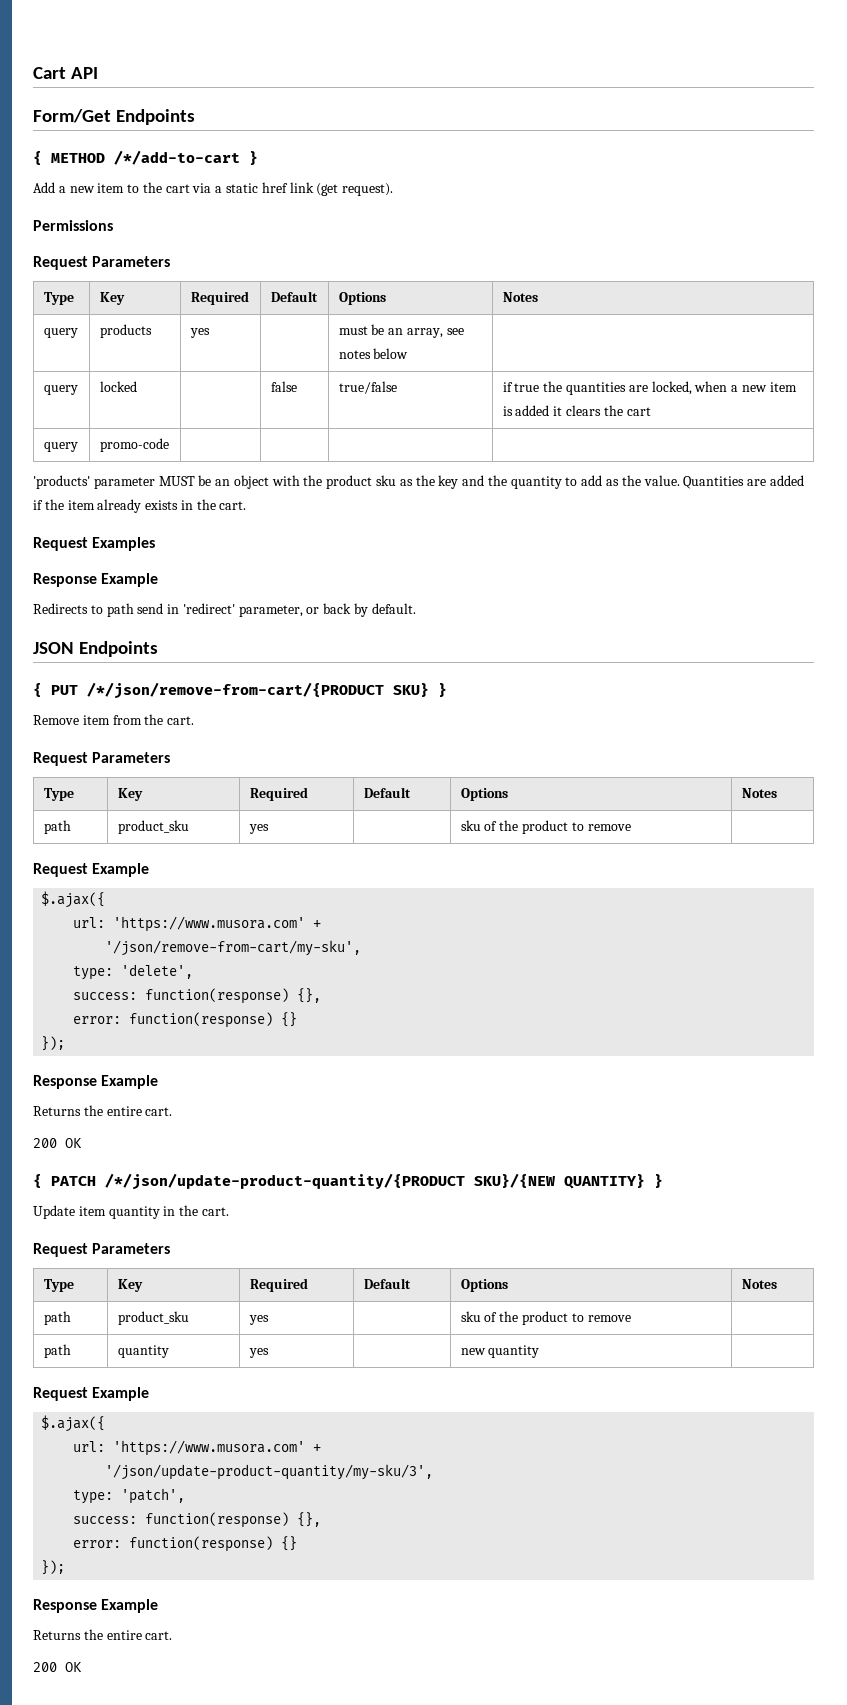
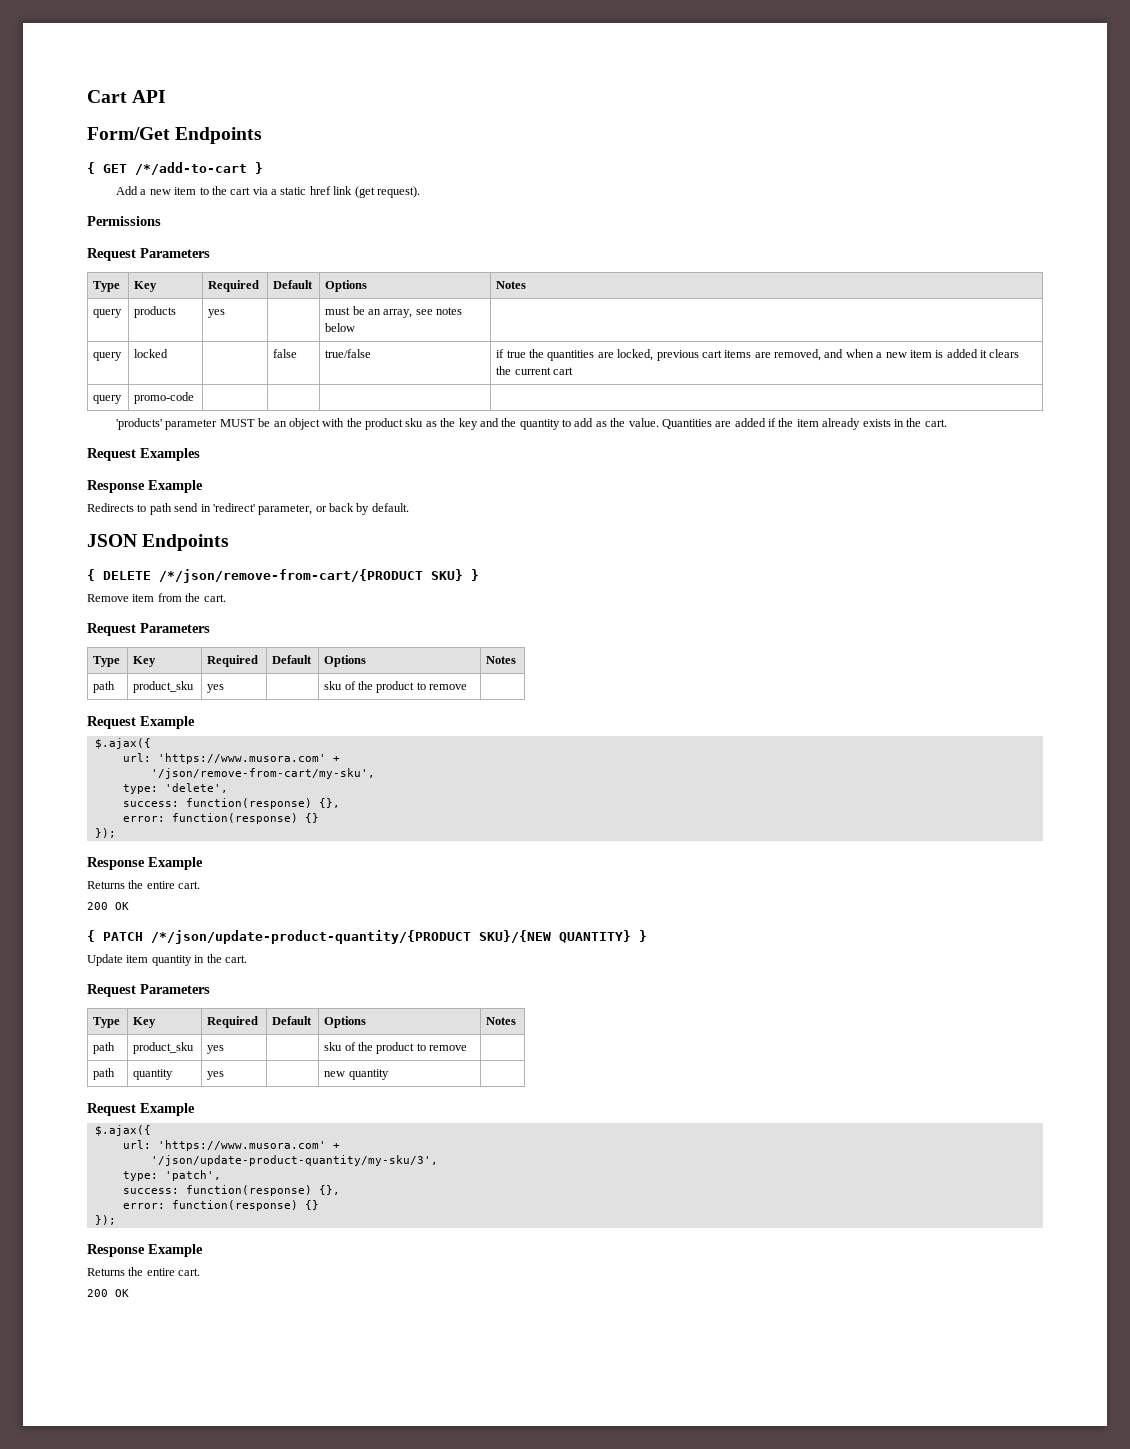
[51,153,105,163] METHOD -> [103,164,127,173] GET
(692, 388) none -> [656,349,844,361] previous cart items are removed, and
(623, 410) none -> [514,367,551,375] current
[51,685,78,695] PUT -> [103,571,151,580] DELETE

